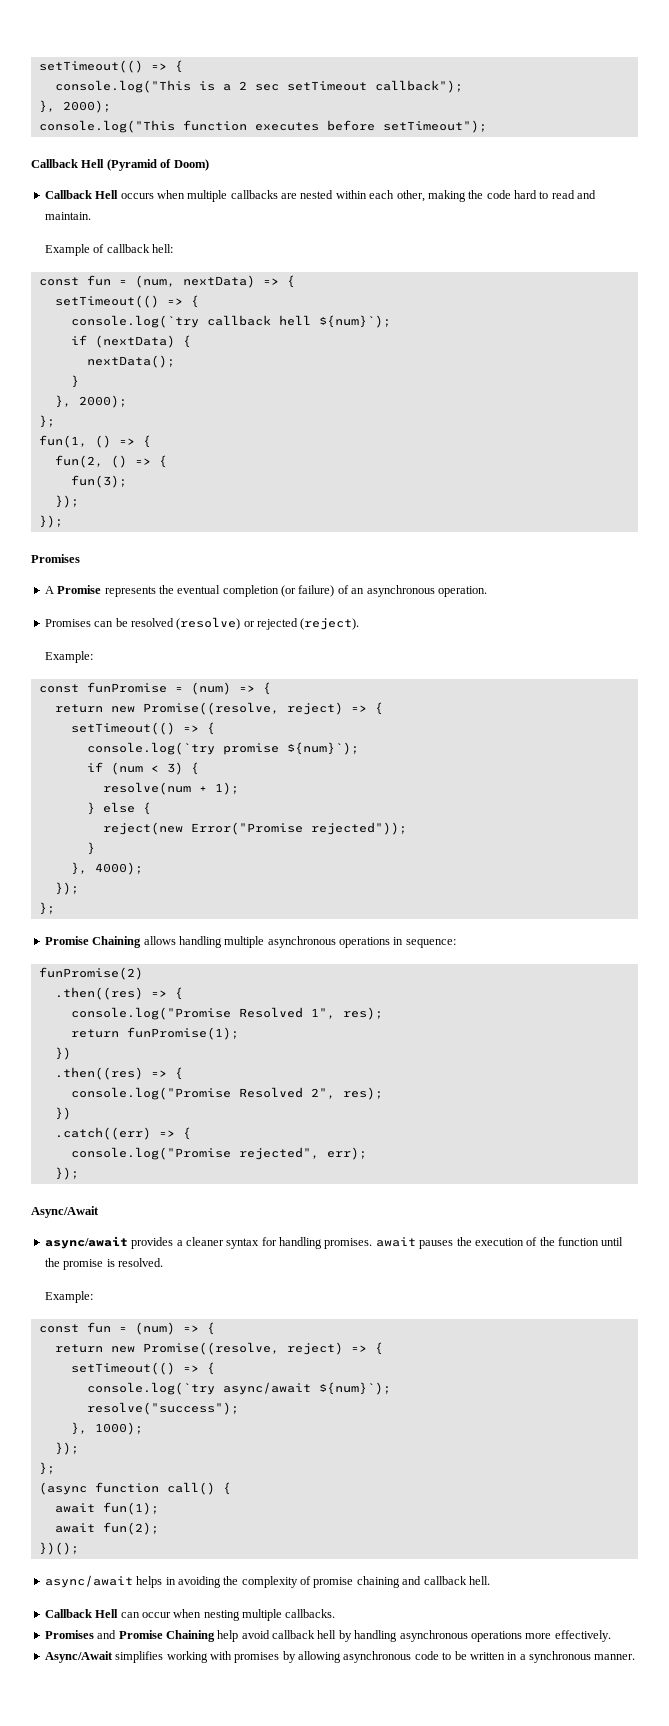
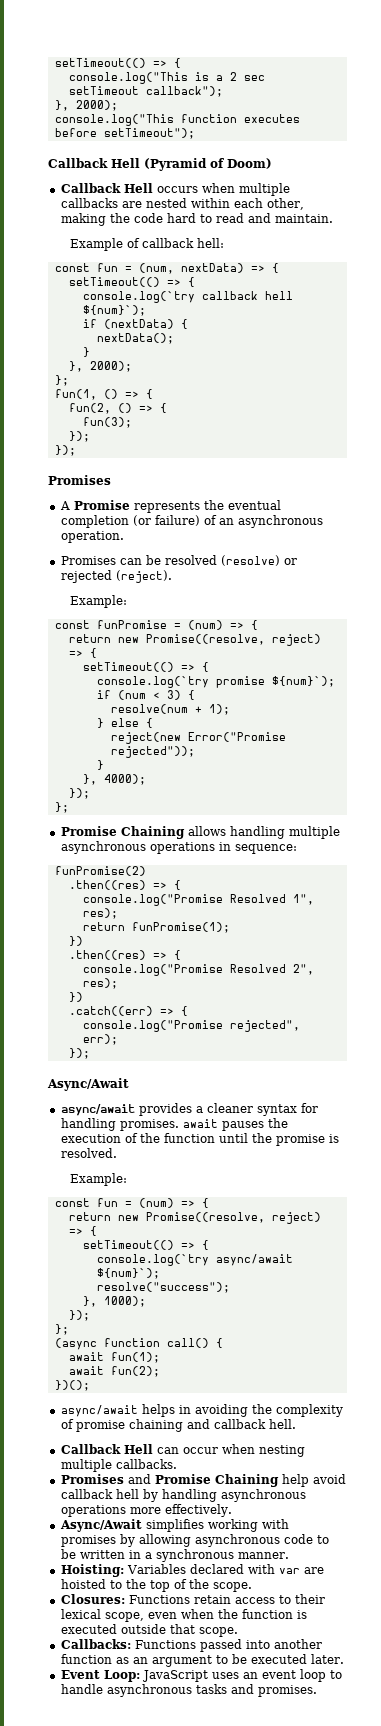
(636, 1657) none -> [60,1564,324,1577] [60,1579,252,1592] [60,1594,325,1604] [60,1609,307,1622] [60,1624,238,1637] [60,1639,322,1652] [60,1654,344,1667] [60,1669,342,1682] [60,1684,317,1697] // Hoisting: Variables declared with var are hoisted to the top of the scope. // Closures: Functions retain access to their lexical scope, even when the function is executed outside that scope. // Callbacks: Functions passed into another function as an argument to be executed later. // Event Loop: JavaScript uses an event loop to handle asynchronous tasks and promises.

